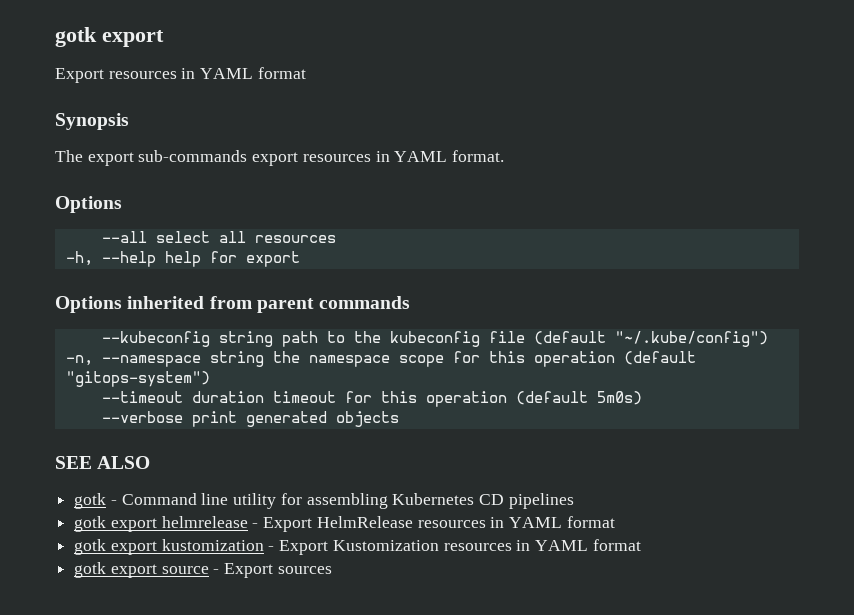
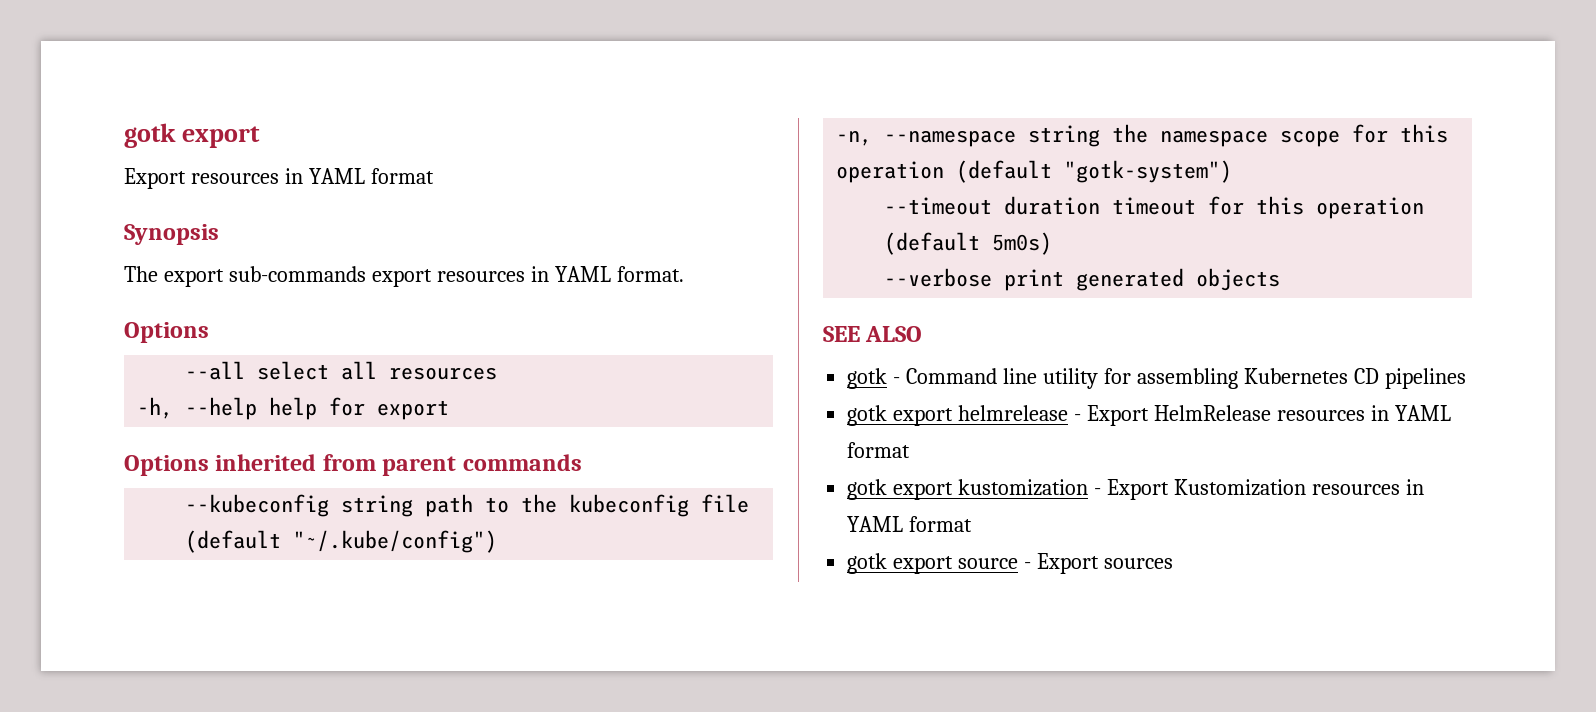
[65,371,210,387] "gitops-system") -> [1064,160,1233,183] "gotk-system")

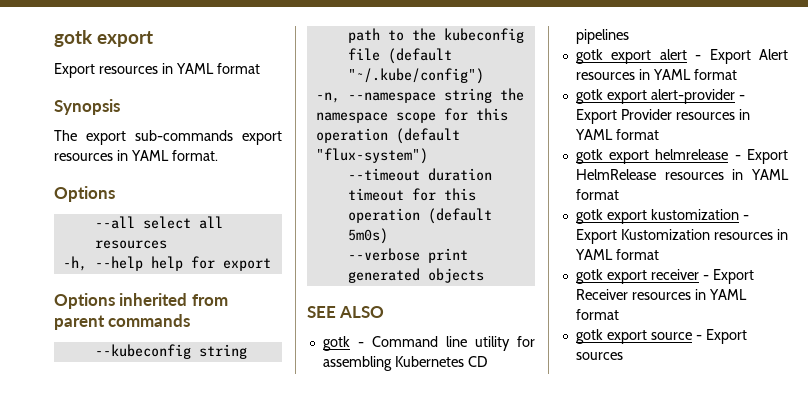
[1064,160,1233,183] "gotk-system") -> [315,148,428,164] "flux-system")
(1466, 378) none -> [575,49,788,64] [575,69,737,80] [575,89,745,104] [575,109,750,124] [574,129,659,140] // gotk export alert - Export Alert resources in YAML format // gotk export alert-provider - Export Provider resources in YAML format
(973, 524) none -> [575,269,754,284] [575,289,747,300] [575,309,619,320] // gotk export receiver - Export Receiver resources in YAML format

